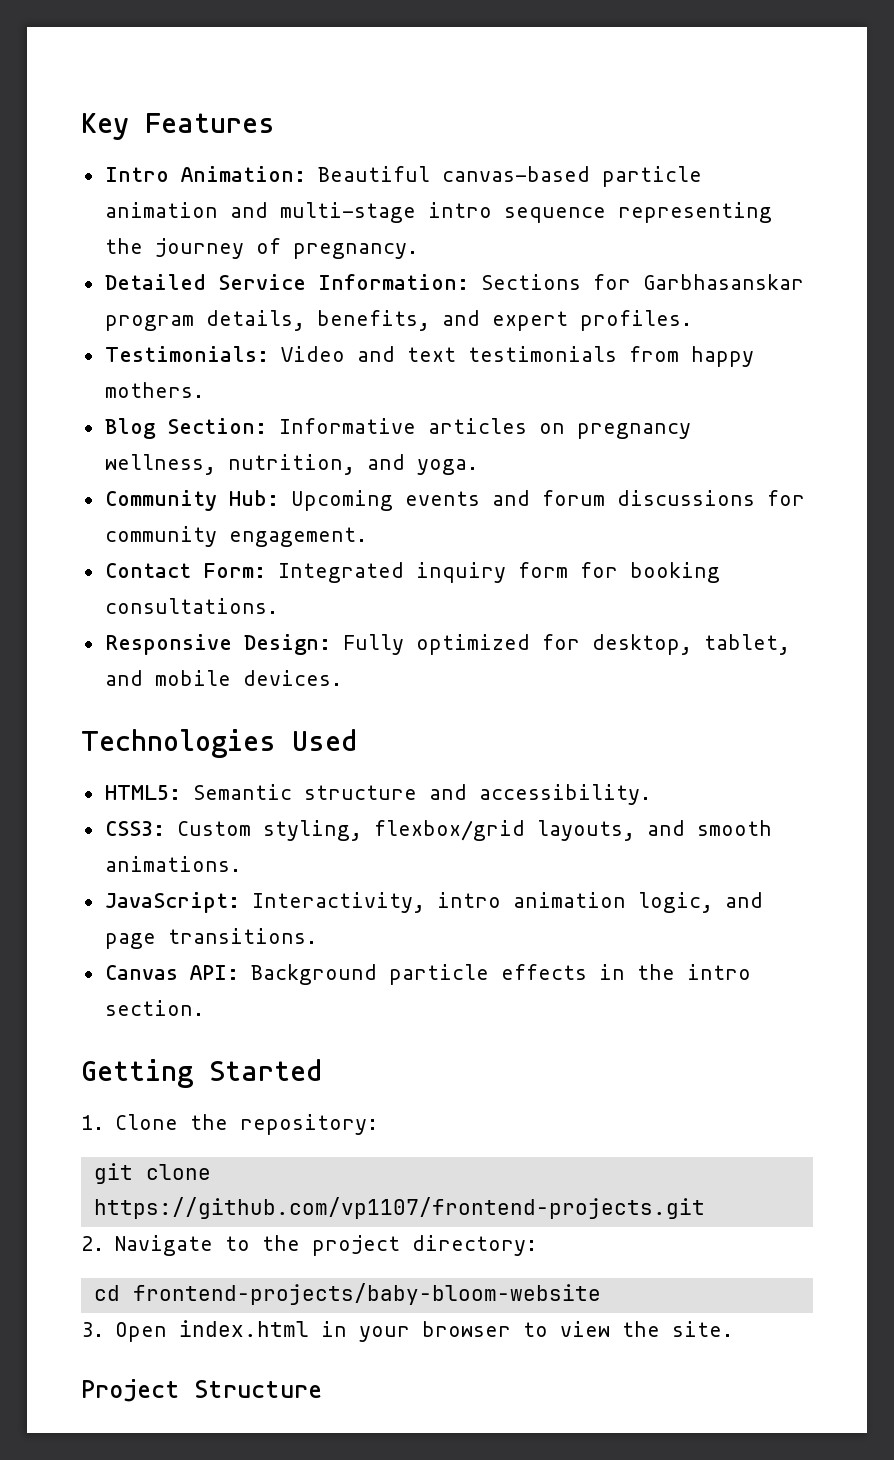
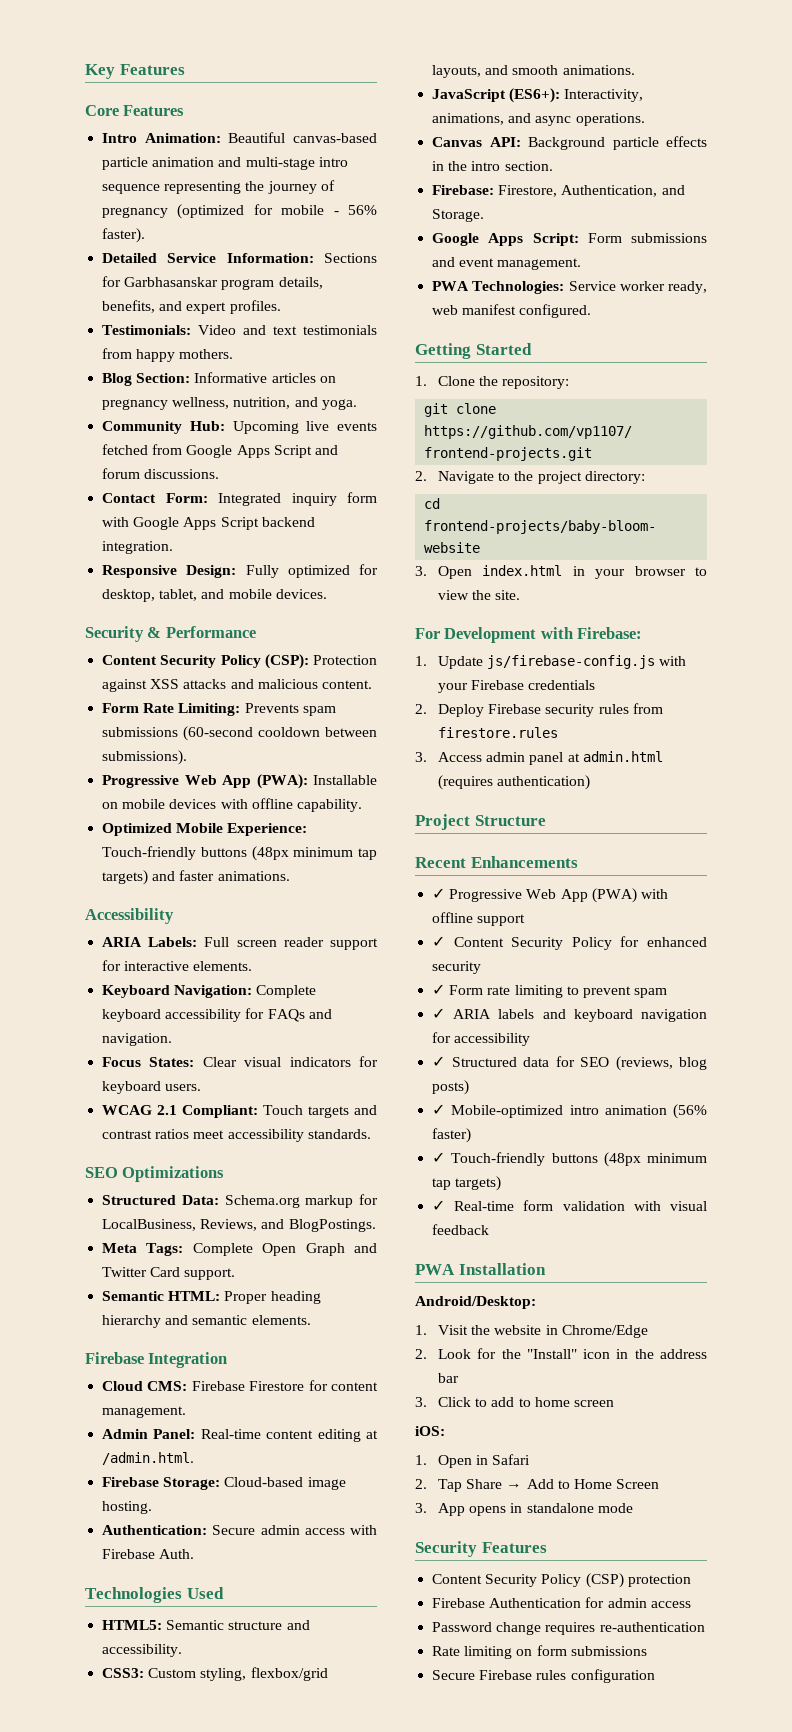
(275, 123) none -> [85,105,185,116] // Core Features
[292,243,418,259] pregnancy. -> [102,204,377,219] [102,228,146,243] pregnancy (optimized for mobile - 56% faster).
[404,490,805,506] [104,526,367,547] events and forum discussions for community engagement. -> [306,421,377,431] [102,444,338,458] [102,468,220,479] live events fetched from Google Apps Script and forum discussions.
[579,562,720,583] [104,598,278,614] for booking consultations. -> [102,517,315,530] [102,541,174,554] with Google Apps Script backend integration.
(342, 678) none -> [85,626,256,642] [102,654,377,669] [102,679,372,692] [102,703,336,716] [102,726,377,741] [102,750,188,765] [102,774,377,789] [102,798,362,812] [102,823,308,836] [102,846,377,861] [102,870,290,885] [85,908,174,924] [102,937,378,950] [102,960,253,971] [102,985,317,998] [102,1008,332,1022] [102,1033,173,1046] [102,1056,378,1067] [102,1081,202,1094] [102,1105,377,1118] [102,1129,371,1142] [85,1166,225,1182] [102,1194,378,1208] [102,1219,376,1232] [102,1243,377,1256] [102,1267,236,1280] [102,1291,321,1304] [102,1315,311,1328] [85,1352,228,1368] [102,1380,378,1391] [102,1406,187,1418] [102,1429,378,1442] [102,1452,195,1465] [102,1477,346,1490] [102,1501,153,1514] [102,1525,377,1535] [102,1549,195,1559] // Security & Performance // Content Security Policy (CSP): Protection against XSS attacks and malicious content. // Form Rate Limiting: Prevents spam submissions (60-second cooldown between submissions). // Progressive Web App (PWA): Installable on mobile devices with offline capability. // Optimized Mobile Experience: Touch-friendly buttons (48px minimum tap targets) and faster animations. // Accessibility // ARIA Labels: Full screen reader support for interactive elements. // Keyboard Navigation: Complete keyboard accessibility for FAQs and navigation. // Focus States: Clear visual indicators for keyboard users. // WCAG 2.1 Compliant: Touch targets and contrast ratios meet accessibility standards. // SEO Optimizations // Structured Data: Schema.org markup for LocalBusiness, Reviews, and BlogPostings. // Meta Tags: Complete Open Graph and Twitter Card support. // Semantic HTML: Proper heading hierarchy and semantic elements. // Firebase Integration // Cloud CMS: Firebase Firestore for content management. // Admin Panel: Real-time content editing at /admin.html. // Firebase Storage: Cloud-based image hosting. // Authentication: Secure admin access with Firebase Auth.
[104,892,763,913] [104,928,317,949] JavaScript: Interactivity, intro animation logic, and page transitions. -> [432,88,644,103] [432,113,645,126] JavaScript (ES6+): Interactivity, animations, and async operations.
(204, 1008) none -> [432,185,685,197] [432,209,485,222] [432,233,707,246] [432,257,582,270] [432,281,707,294] [432,304,592,318] // Firebase: Firestore, Authentication, and Storage. // Google Apps Script: Form submissions and event management. // PWA Technologies: Service worker ready, web manifest configured.
[81,1379,322,1402] Project Structure -> [415,627,643,643] [415,655,687,669] [437,680,596,693] [415,703,663,717] [437,727,558,738] [415,751,663,765] [437,775,591,790] [415,814,546,830] [415,856,578,868] [432,888,668,903] [432,912,526,926] [432,936,707,950] [432,961,482,974] [432,984,668,998] [432,1008,707,1022] [432,1032,531,1046] [432,1056,707,1071] [432,1080,470,1095] [432,1104,707,1119] [432,1128,472,1143] [432,1152,707,1167] [432,1176,502,1191] [432,1200,707,1211] [432,1224,490,1235] [415,1263,546,1275] [415,1296,536,1309] [415,1325,648,1338] [415,1348,707,1359] [437,1373,459,1383] [415,1397,614,1407] [415,1426,445,1436] [415,1454,531,1468] [415,1479,660,1492] [415,1503,633,1516] [415,1541,547,1557] [432,1573,691,1588] [432,1597,691,1608] [432,1622,705,1635] [432,1645,647,1659] [432,1669,655,1683] For Development with Firebase: // 1. Update js/firebase-config.js with your Firebase credentials // 2. Deploy Firebase security rules from firestore.rules // 3. Access admin panel at admin.html (requires authentication) // Project Structure // Recent Enhancements // ✓ Progressive Web App (PWA) with offline support // ✓ Content Security Policy for enhanced security // ✓ Form rate limiting to prevent spam // ✓ ARIA labels and keyboard navigation for accessibility // ✓ Structured data for SEO (reviews, blog posts) // ✓ Mobile-optimized intro animation (56% faster) // ✓ Touch-friendly buttons (48px minimum tap targets) // ✓ Real-time form validation with visual feedback // PWA Installation // Android/Desktop: // 1. Visit the website in Chrome/Edge // 2. Look for the "Install" icon in the address bar // 3. Click to add to home screen // iOS: // 1. Open in Safari // 2. Tap Share → Add to Home Screen // 3. App opens in standalone mode // Security Features // Content Security Policy (CSP) protection // Firebase Authentication for admin access // Password change requires re-authentication // Rate limiting on form submissions // Secure Firebase rules configuration

